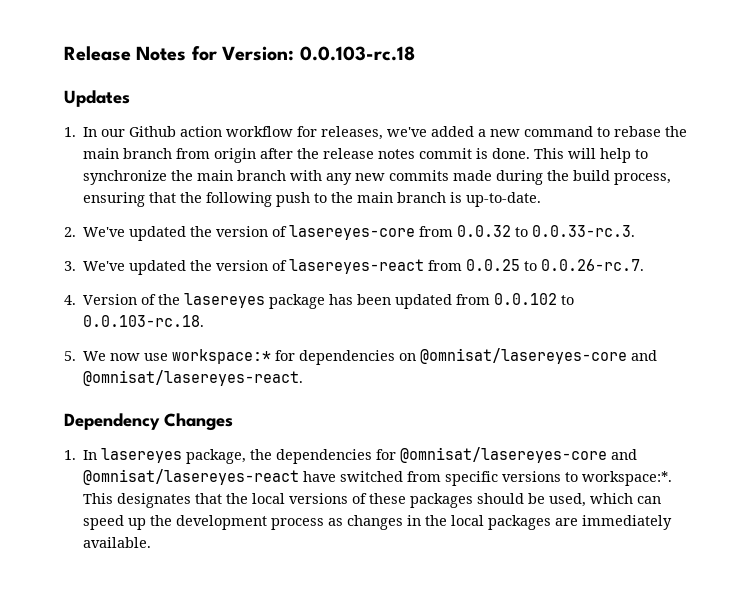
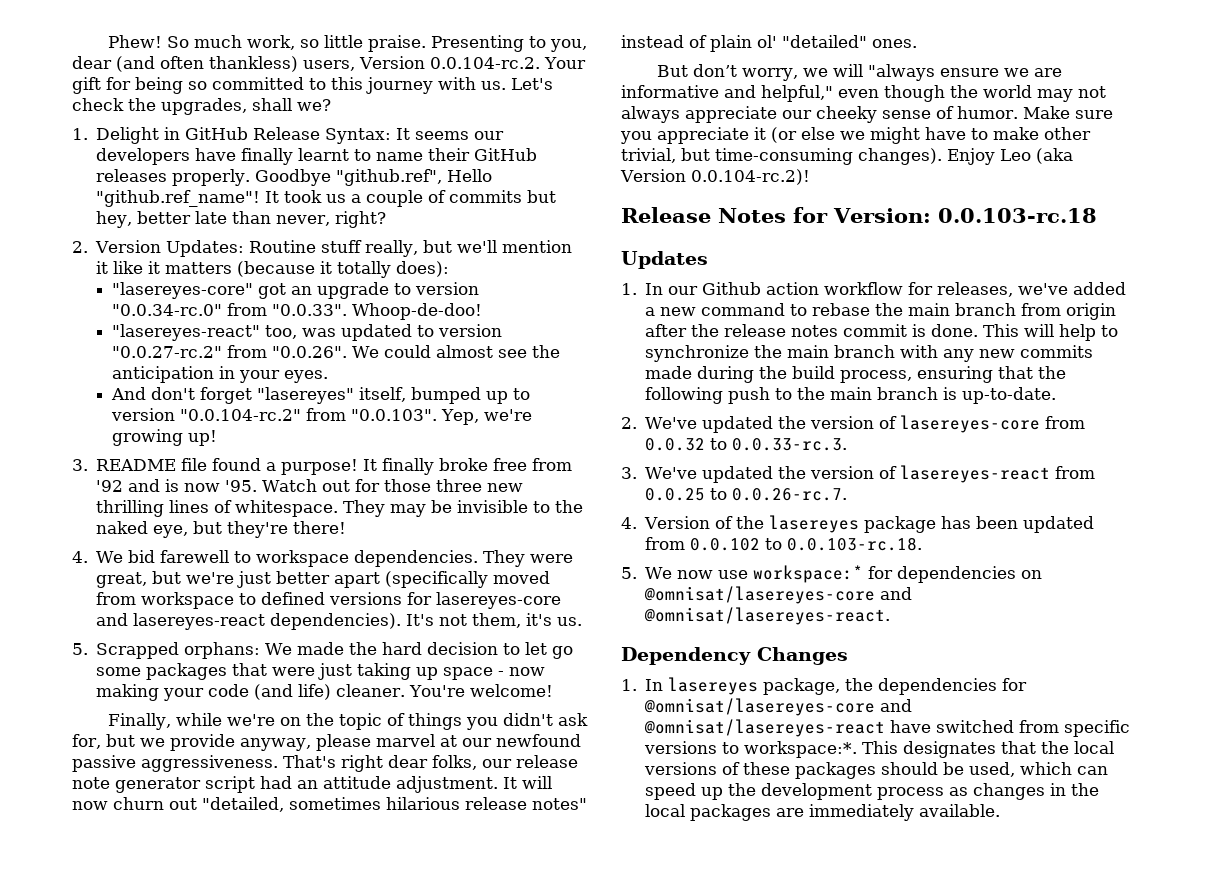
(64, 53) none -> [108,35,588,52] [72,56,586,72] [72,77,553,94] [72,98,331,115] [72,127,505,144] [96,148,538,165] [96,169,493,186] [96,190,557,207] [96,211,387,228] [72,240,573,257] [96,261,450,278] [111,282,479,299] [111,303,482,320] [111,324,502,341] [111,345,560,358] [111,366,328,383] [110,387,530,404] [110,408,532,425] [111,429,217,446] [72,458,573,475] [96,479,524,492] [96,500,584,517] [96,521,347,538] [72,550,574,567] [96,571,551,588] [96,592,562,609] [96,613,583,630] [72,642,574,659] [96,663,546,680] [96,684,554,701] [108,713,589,730] [72,734,581,751] [72,755,578,772] [72,776,552,793] [72,797,587,812] [621,35,917,52] [657,64,1063,81] [621,85,1106,102] [621,106,1113,123] [620,127,1091,144] [621,148,1073,165] [620,169,810,185] Phew! So much work, so little praise. Presenting to you, dear (and often thankless) users, Version 0.0.104-rc.2. Your gift for being so committed to this journey with us. Let's check the upgrades, shall we? // 1. Delight in GitHub Release Syntax: It seems our developers have finally learnt to name their GitHub releases properly. Goodbye "github.ref", Hello "github.ref_name"! It took us a couple of commits but hey, better late than never, right? // 2. Version Updates: Routine stuff really, but we'll mention it like it matters (because it totally does): // "lasereyes-core" got an upgrade to version "0.0.34-rc.0" from "0.0.33". Whoop-de-doo! // "lasereyes-react" too, was updated to version "0.0.27-rc.2" from "0.0.26". We could almost see the anticipation in your eyes. // And don't forget "lasereyes" itself, bumped up to version "0.0.104-rc.2" from "0.0.103". Yep, we're growing up! // 3. README file found a purpose! It finally broke free from '92 and is now '95. Watch out for those three new thrilling lines of whitespace. They may be invisible to the naked eye, but they're there! // 4. We bid farewell to workspace dependencies. They were great, but we're just better apart (specifically moved from workspace to defined versions for lasereyes-core and lasereyes-react dependencies). It's not them, it's us. // 5. Scrapped orphans: We made the hard decision to let go some packages that were just taking up space - now making your code (and life) cleaner. You're welcome! // Finally, while we're on the topic of things you didn't ask for, but we provide anyway, please marvel at our newfound passive aggressiveness. That's right dear folks, our release note generator script had an attitude adjustment. It will now churn out "detailed, sometimes hilarious release notes" instead of plain ol' "detailed" ones. // But don’t worry, we will "always ensure we are informative and helpful," even though the world may not always appreciate our cheeky sense of humor. Make sure you appreciate it (or else we might have to make other trivial, but time-consuming changes). Enjoy Leo (aka Version 0.0.104-rc.2)! //

